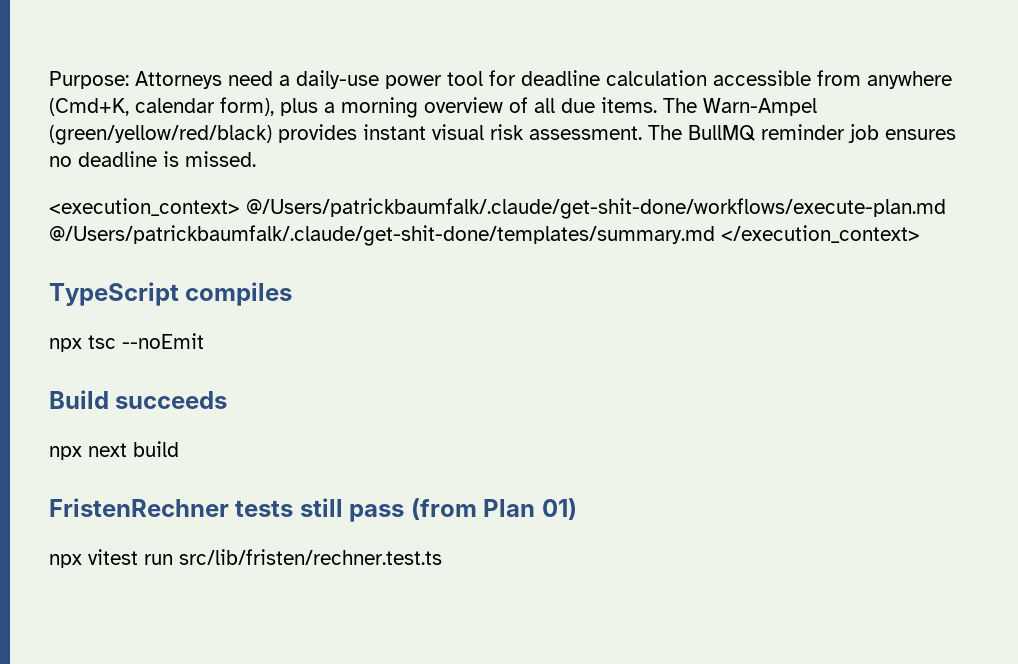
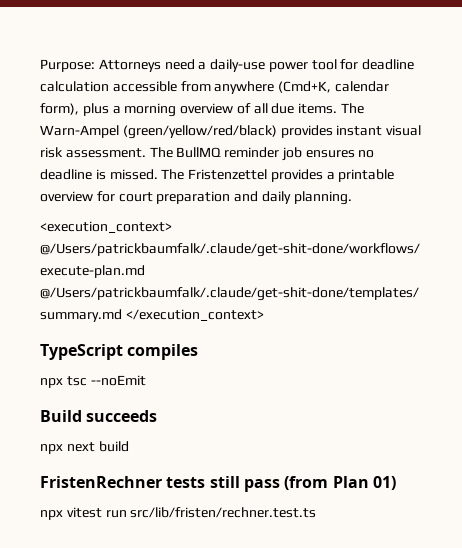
(256, 159) none -> [161,169,395,182] [40,191,352,205] The Fristenzettel provides a printable overview for court preparation and daily planning.

